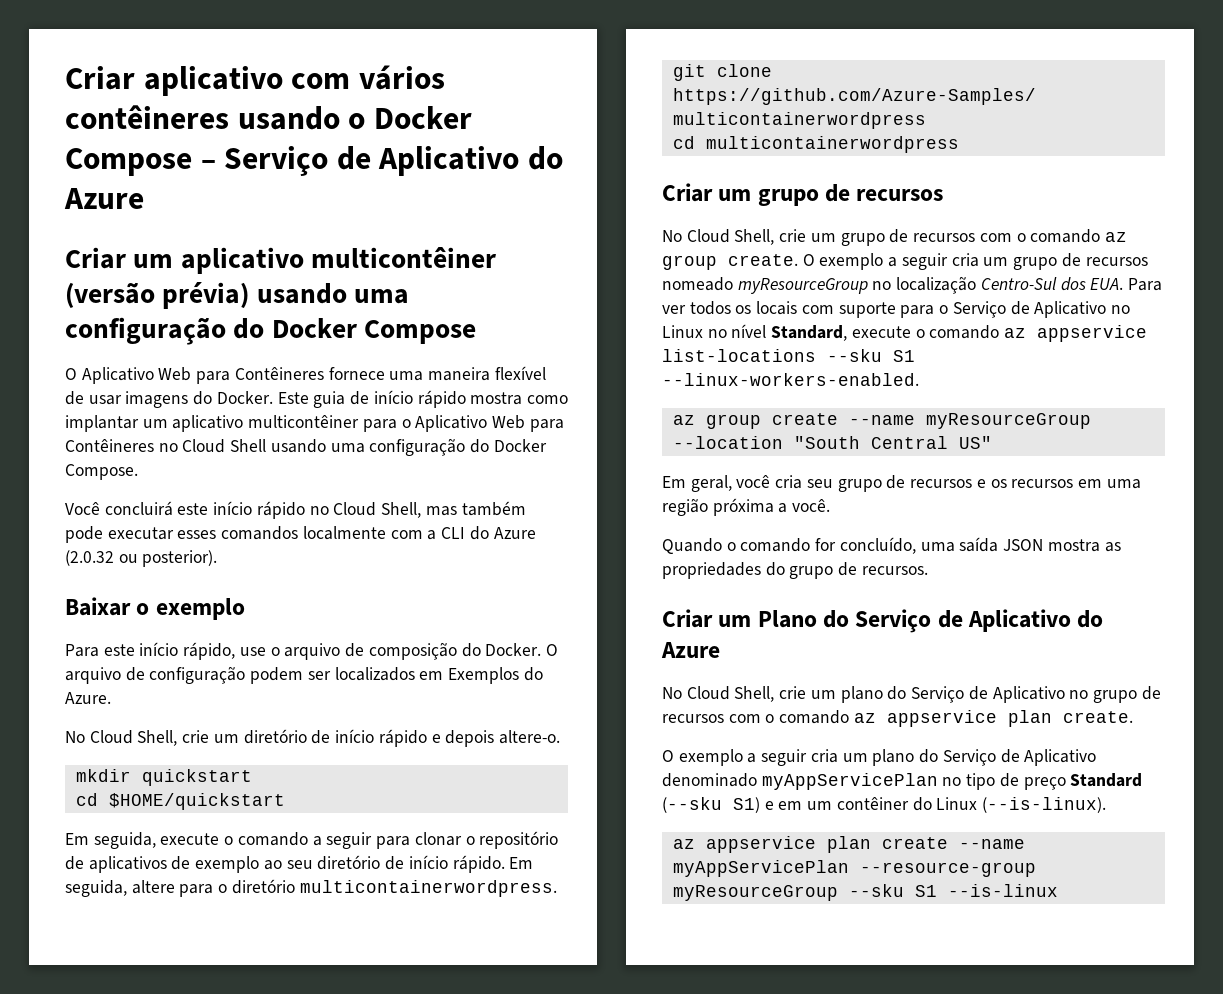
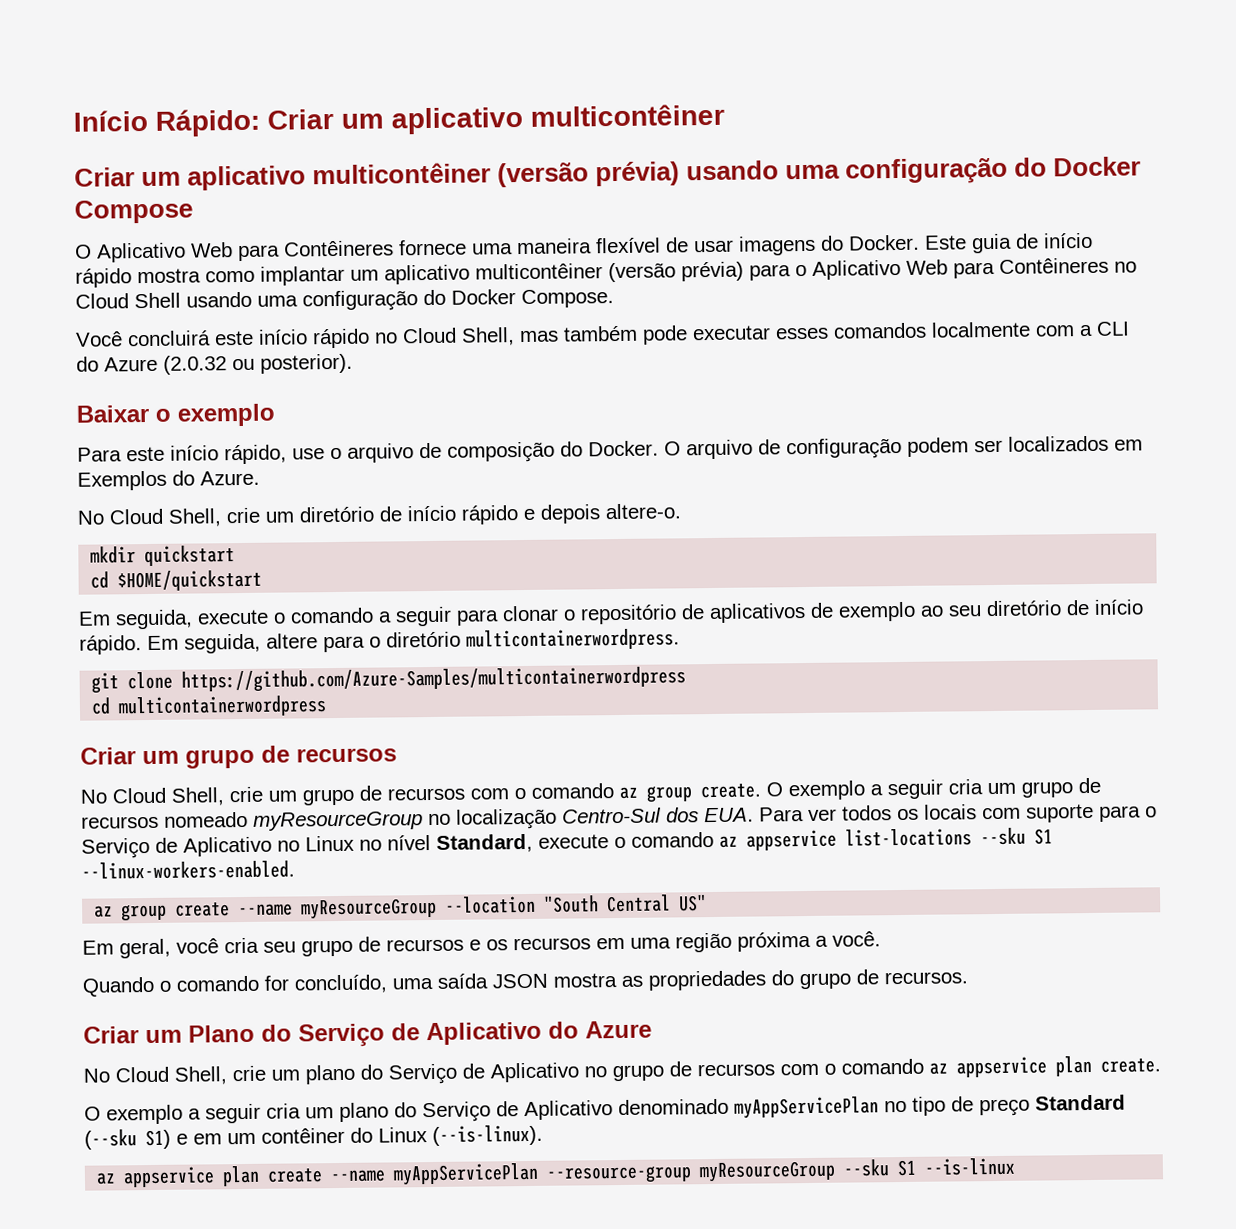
[65,65,445,96] [65,105,472,130] [65,146,563,176] [64,188,144,209] Criar aplicativo com vários contêineres usando o Docker Compose – Serviço de Aplicativo do Azure -> [73,103,725,137] Início Rápido: Criar um aplicativo multicontêiner
(360, 421) none -> [608,261,744,283] (versão prévia)

